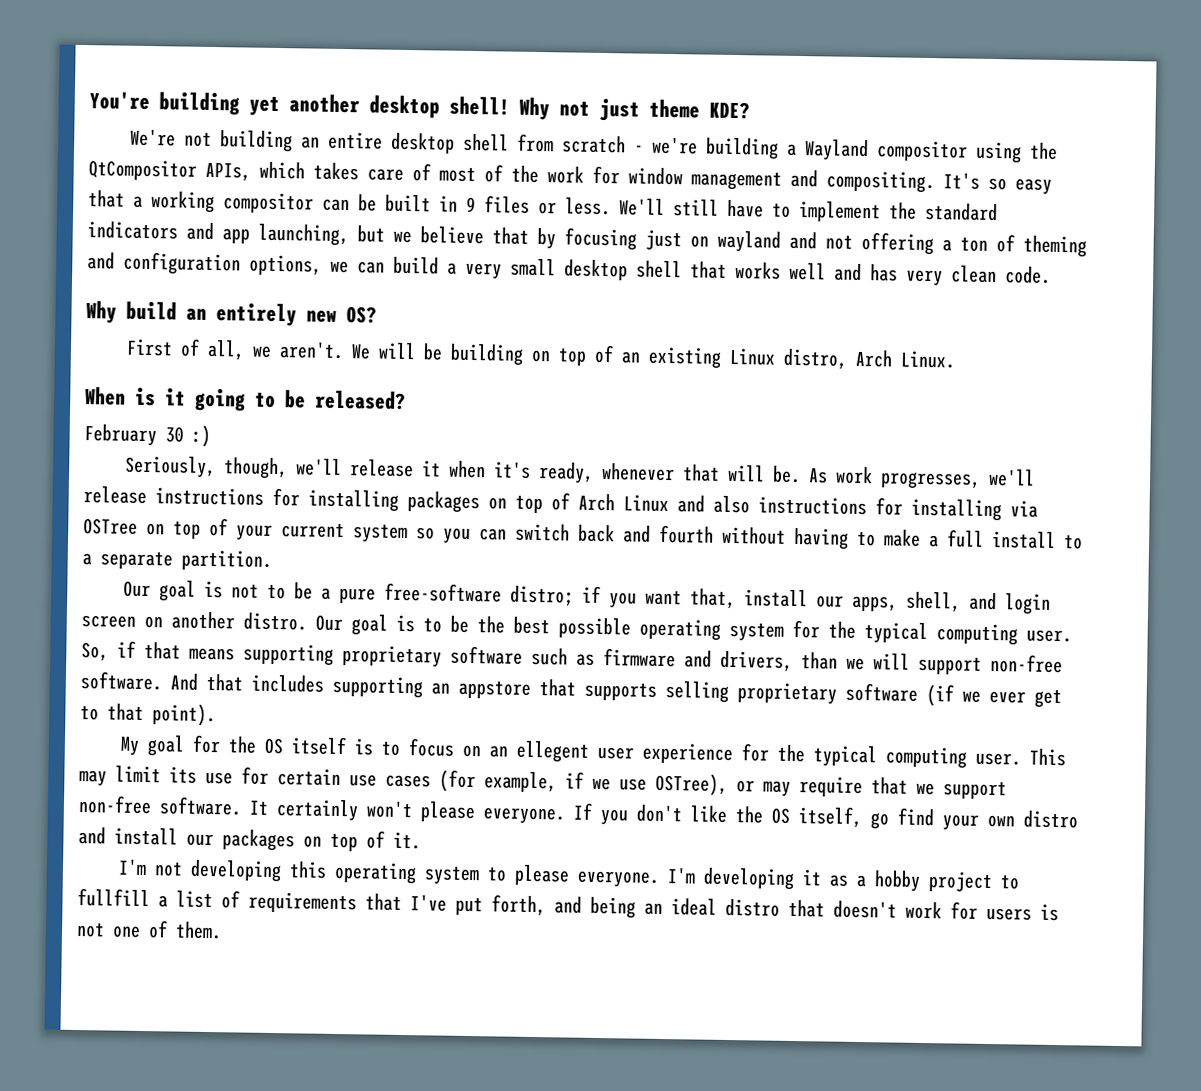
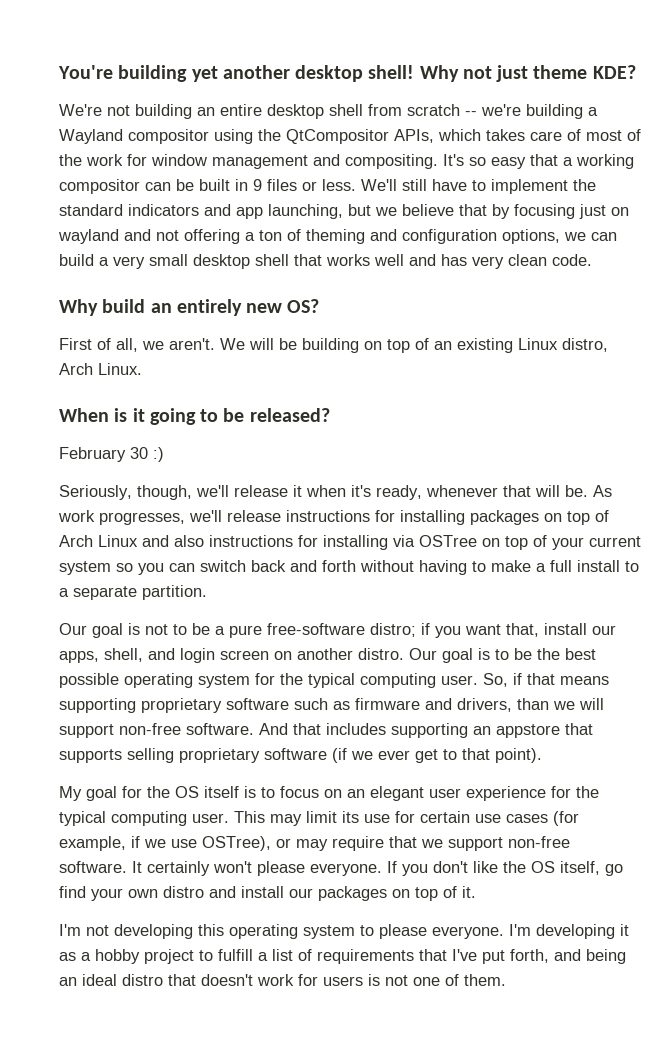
[633,145,644,153] - -> [465,111,477,116] --
[659,524,714,544] fourth -> [322,560,356,572] forth
[515,740,589,763] ellegent -> [370,786,424,801] elegant
[77,888,150,908] fullfill -> [218,949,253,961] fulfill

